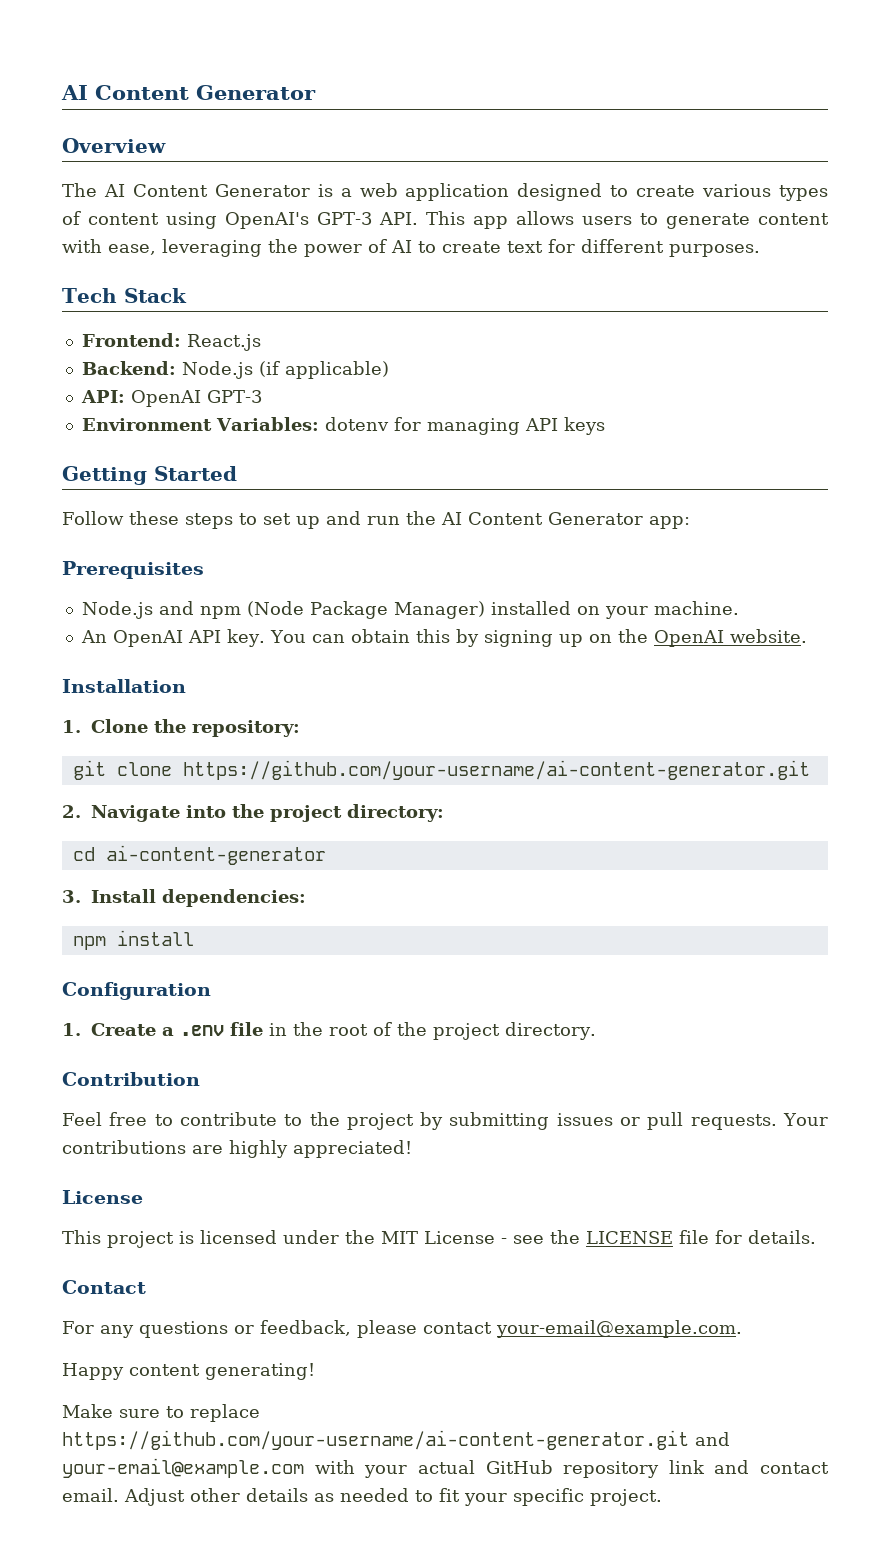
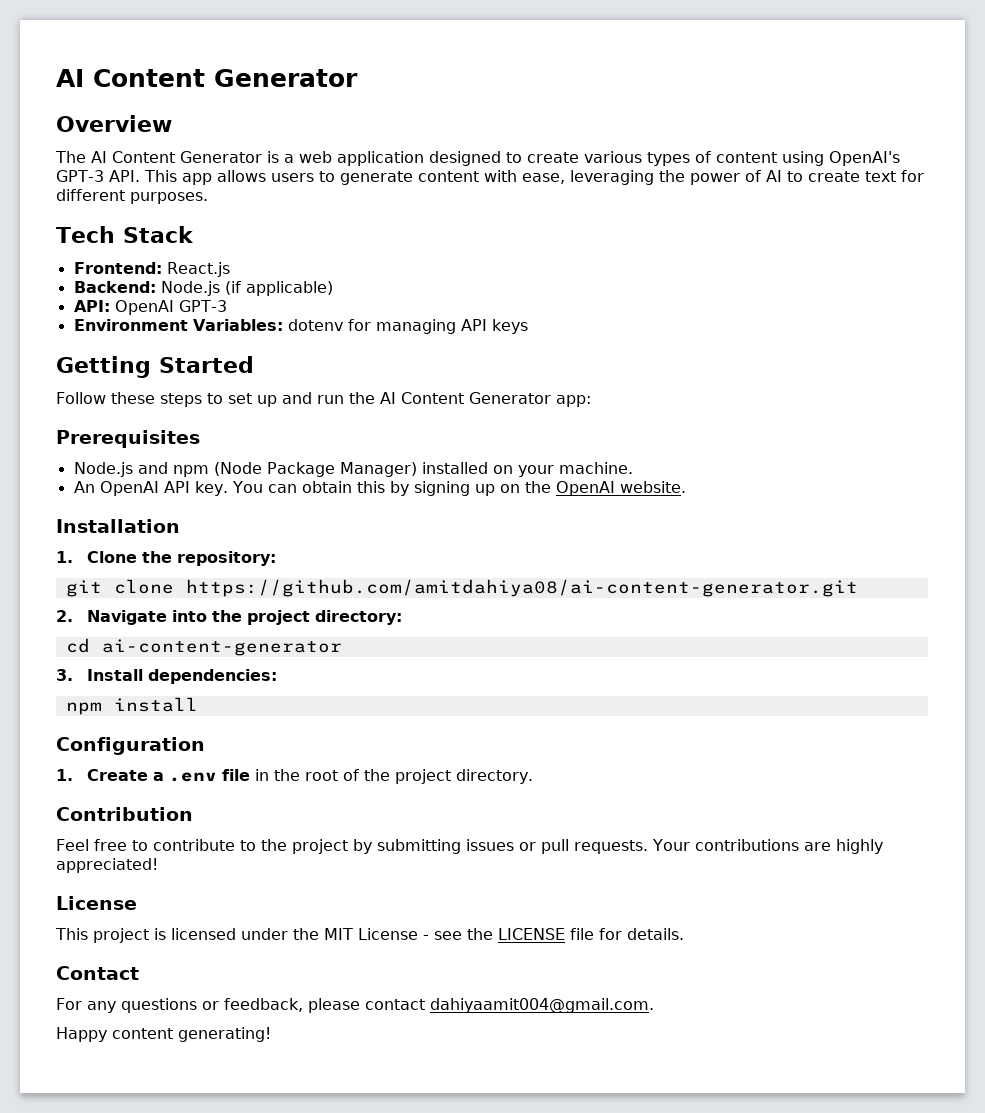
[182,760,810,780] https://github.com/your-username/ai-content-generator.git -> [185,579,858,597] https://github.com/amitdahiya08/ai-content-generator.git
[495,1320,742,1338] your-email@example.com. -> [430,998,654,1013] dahiyaamit004@gmail.com.
[62,1404,260,1422] [62,1430,730,1450] [62,1458,829,1478] [62,1488,662,1506] // Make sure to replace https://github.com/your-username/ai-content-generator.git and your-email@example.com with your actual GitHub repository link and contact email. Adjust other details as needed to fit your specific project. -> (271, 1034) none

